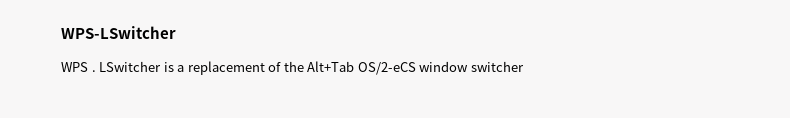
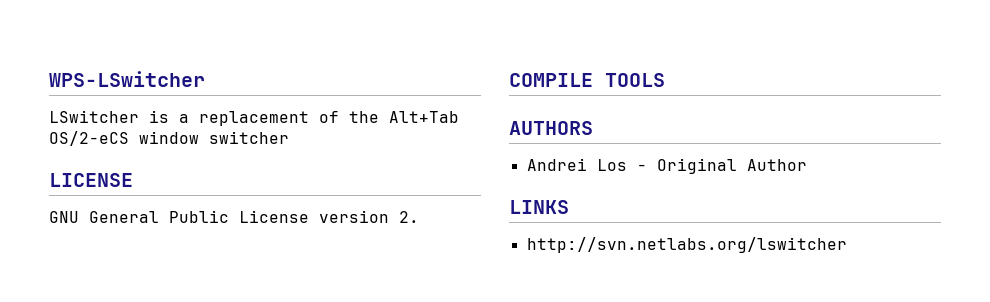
[61,62,96,72] WPS . -> (205, 79) none
(524, 66) none -> [49,173,133,187] [49,210,419,223] [509,73,665,87] [509,121,593,135] [526,158,807,174] [509,200,569,214] [526,237,847,253] // LICENSE // GNU General Public License version 2. // COMPILE TOOLS // AUTHORS // Andrei Los - Original Author // LINKS // http://svn.netlabs.org/lswitcher

